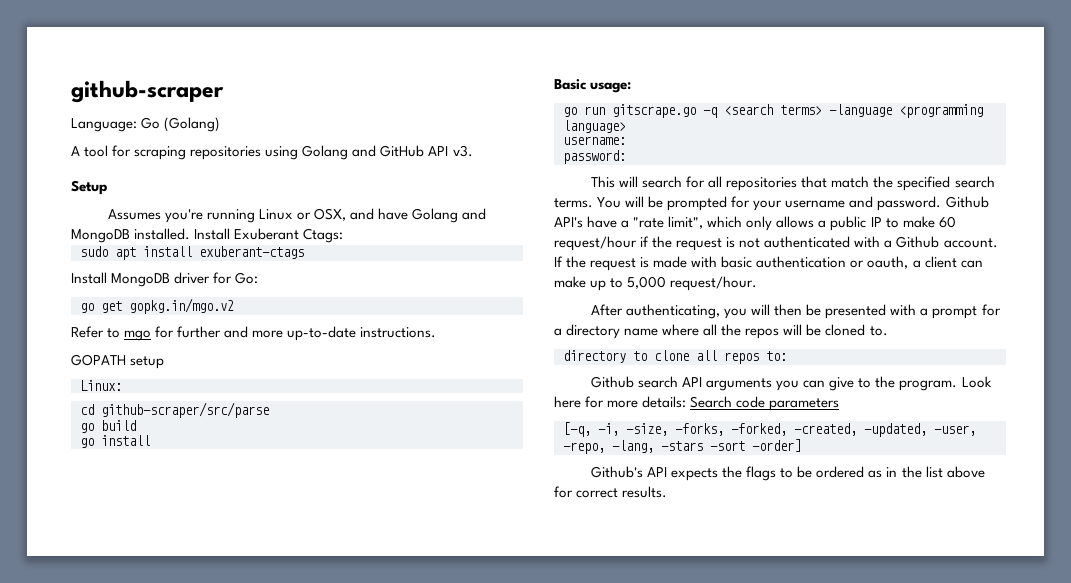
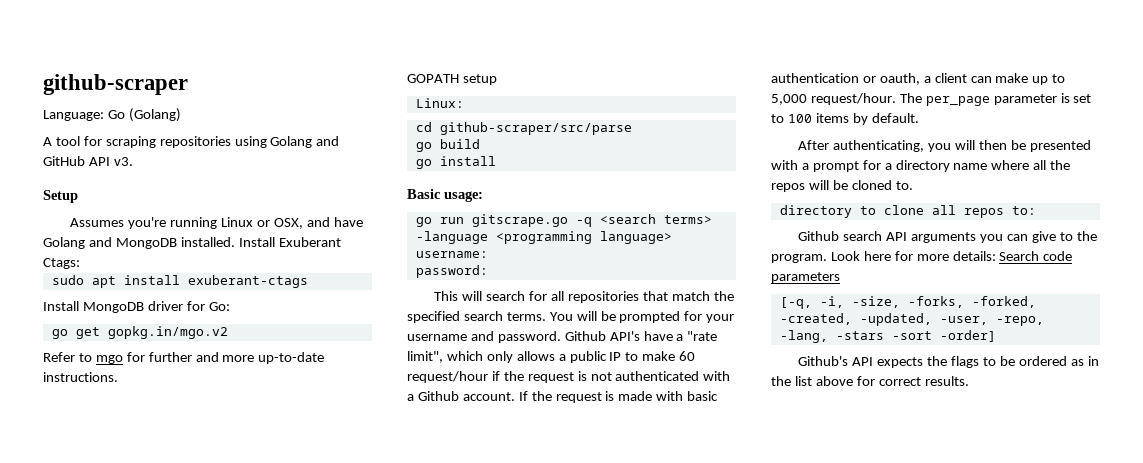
(758, 283) none -> [899,93,1092,106] [771,113,919,125] The per_page parameter is set to 100 items by default.

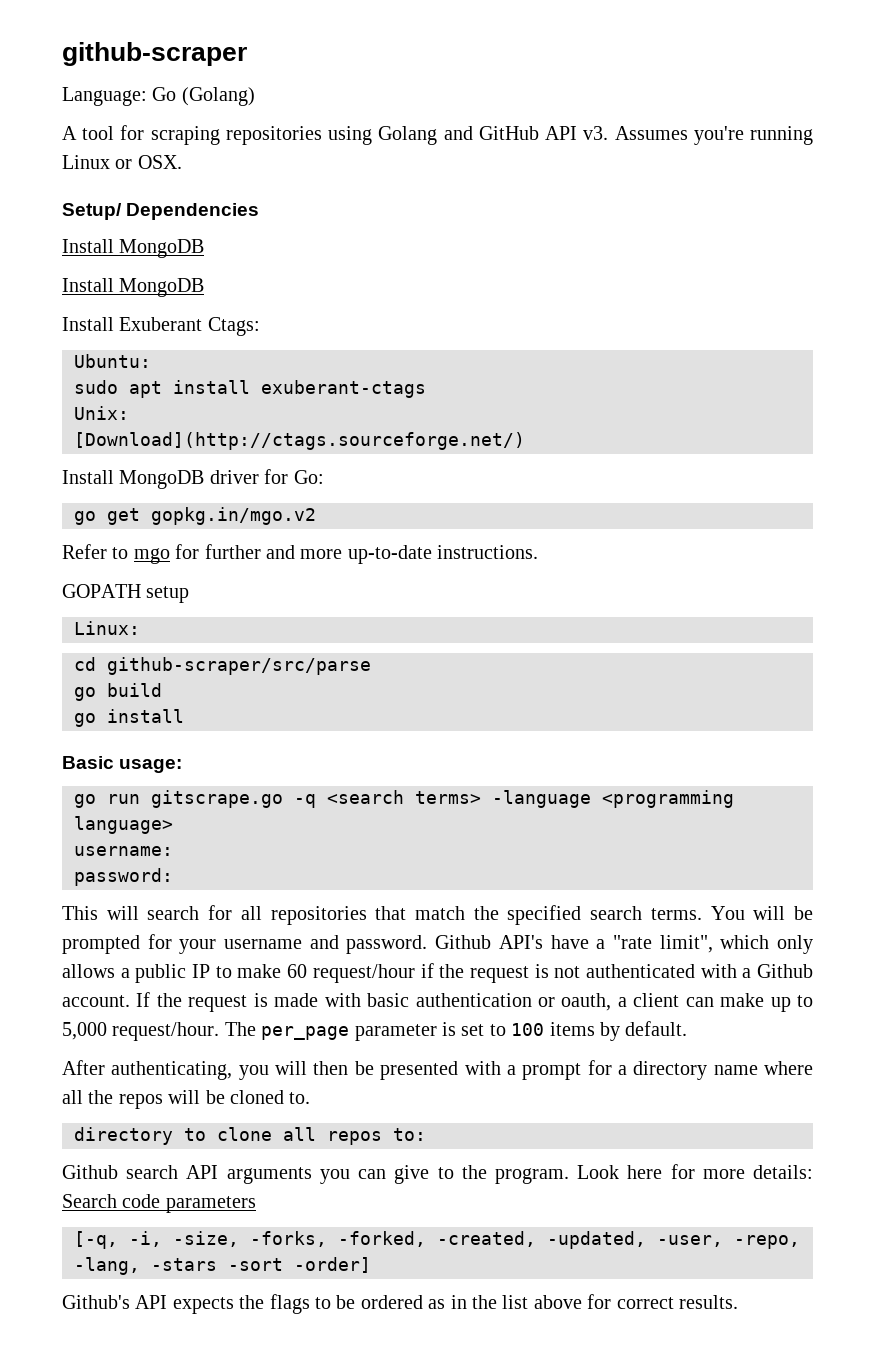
[43,190,78,203] // Setup // -> (609, 133) none
[273,217,363,229] [43,237,235,249] OSX, and have Golang and MongoDB installed. -> [137,155,182,169] [62,203,260,220] [62,239,205,258] [62,278,205,297] OSX. // Setup/ Dependencies // Install MongoDB // Install MongoDB //
(80, 263) none -> [74,354,151,368] // Ubuntu:
(308, 281) none -> [74,406,129,420] [74,432,525,450] // Unix: // [Download](http://ctags.sourceforge.net/)

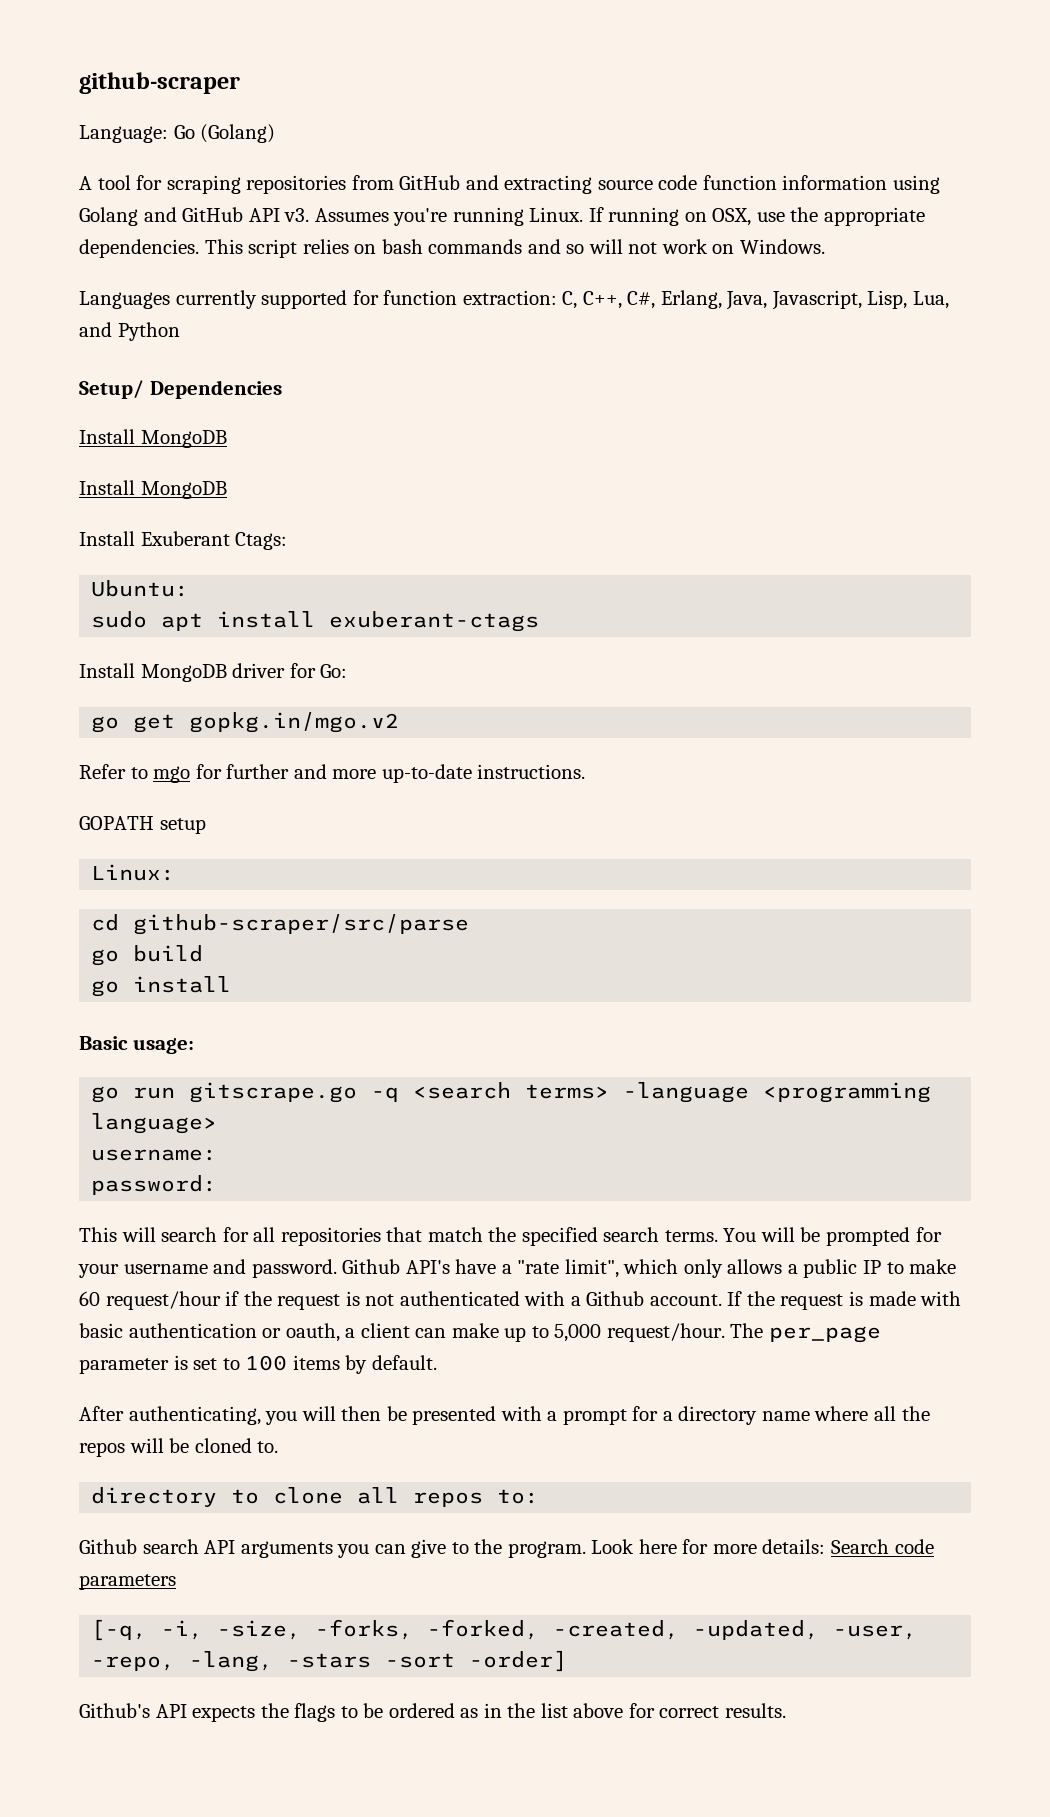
(322, 135) none -> [351,175,888,194] from GitHub and extracting source code function information
[62,155,182,169] Linux or OSX. -> [529,207,926,226] [79,239,825,258] [79,290,949,310] [79,322,180,341] Linux. If running on OSX, use the appropriate dependencies. This script relies on bash commands and so will not work on Windows. // Languages currently supported for function extraction: C, C++, C#, Erlang, Java, Javascript, Lisp, Lua, and Python
[74,406,129,420] [74,432,525,450] // Unix: // [Download](http://ctags.sourceforge.net/) -> (540, 621) none

